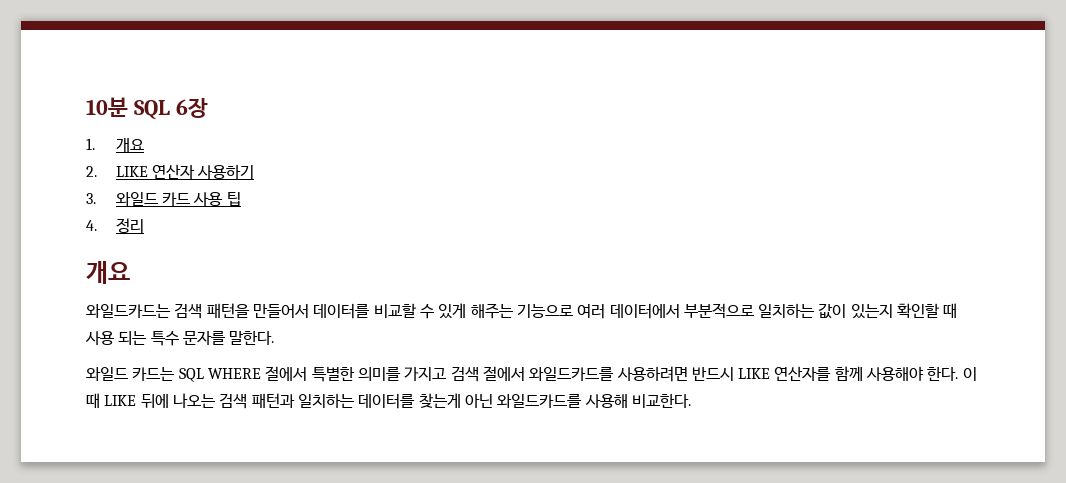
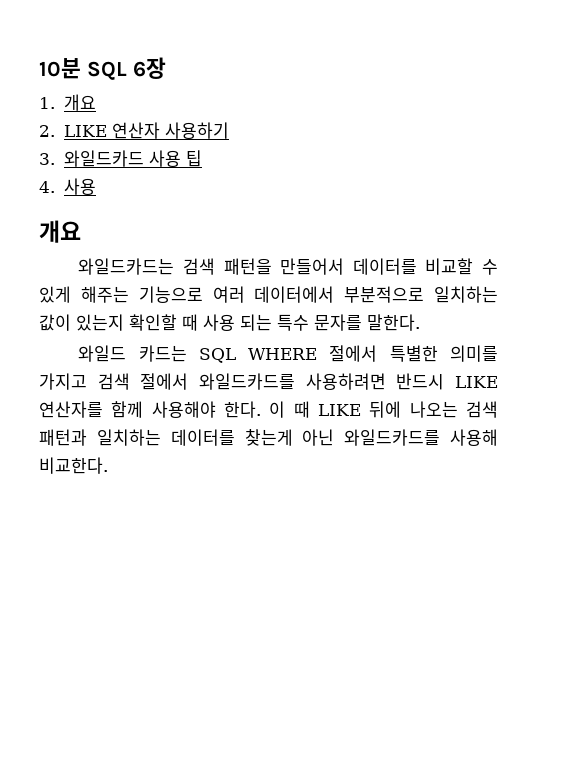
[115,192,191,206] 와일드 카드 -> [63,150,144,167] 와일드카드
[115,218,144,233] 정리 -> [63,178,96,195] 사용

